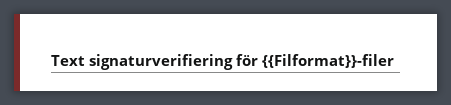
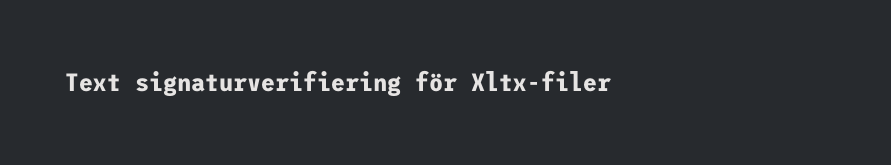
[262,54,395,68] {{Filformat}}-filer -> [471,70,611,92] Xltx-filer

